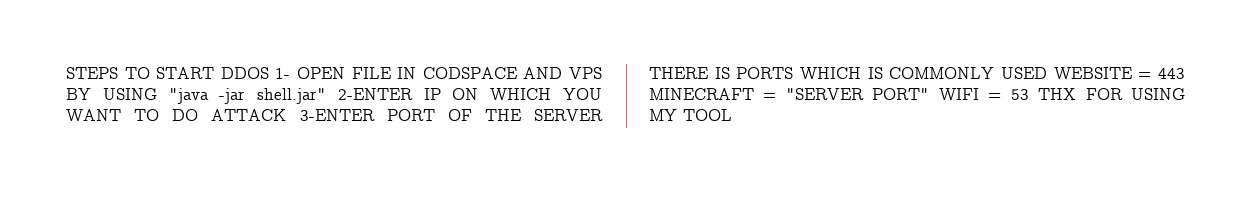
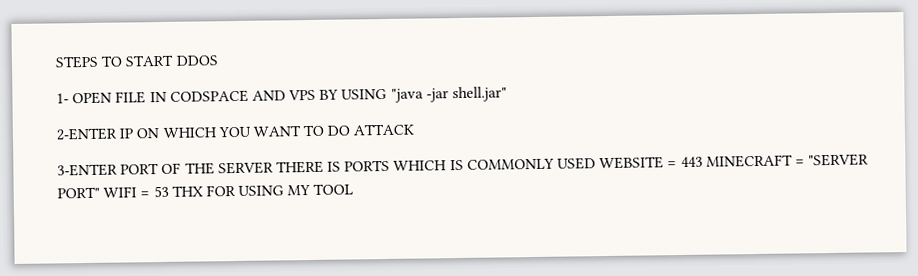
(269, 73) none -> (219, 60) //
(327, 96) none -> (508, 94) //
(287, 115) none -> (415, 129) //

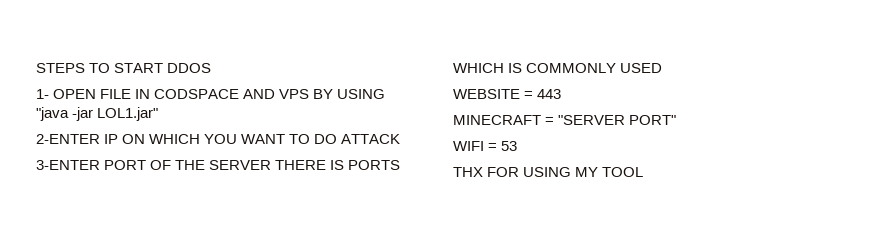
[452,86,508,103] shell.jar" -> [97,107,159,121] LOL1.jar"
(597, 163) none -> (663, 68) //
(703, 162) none -> (562, 94) //
(100, 192) none -> (677, 120) //
(169, 191) none -> (518, 146) //

